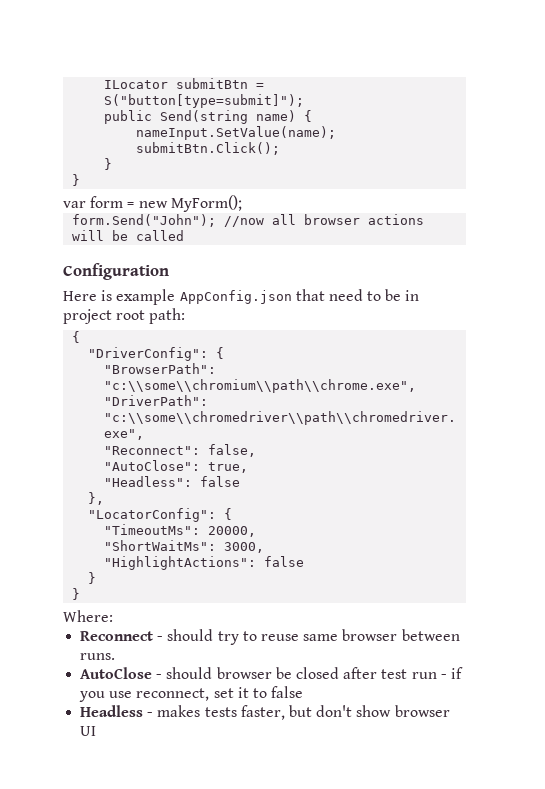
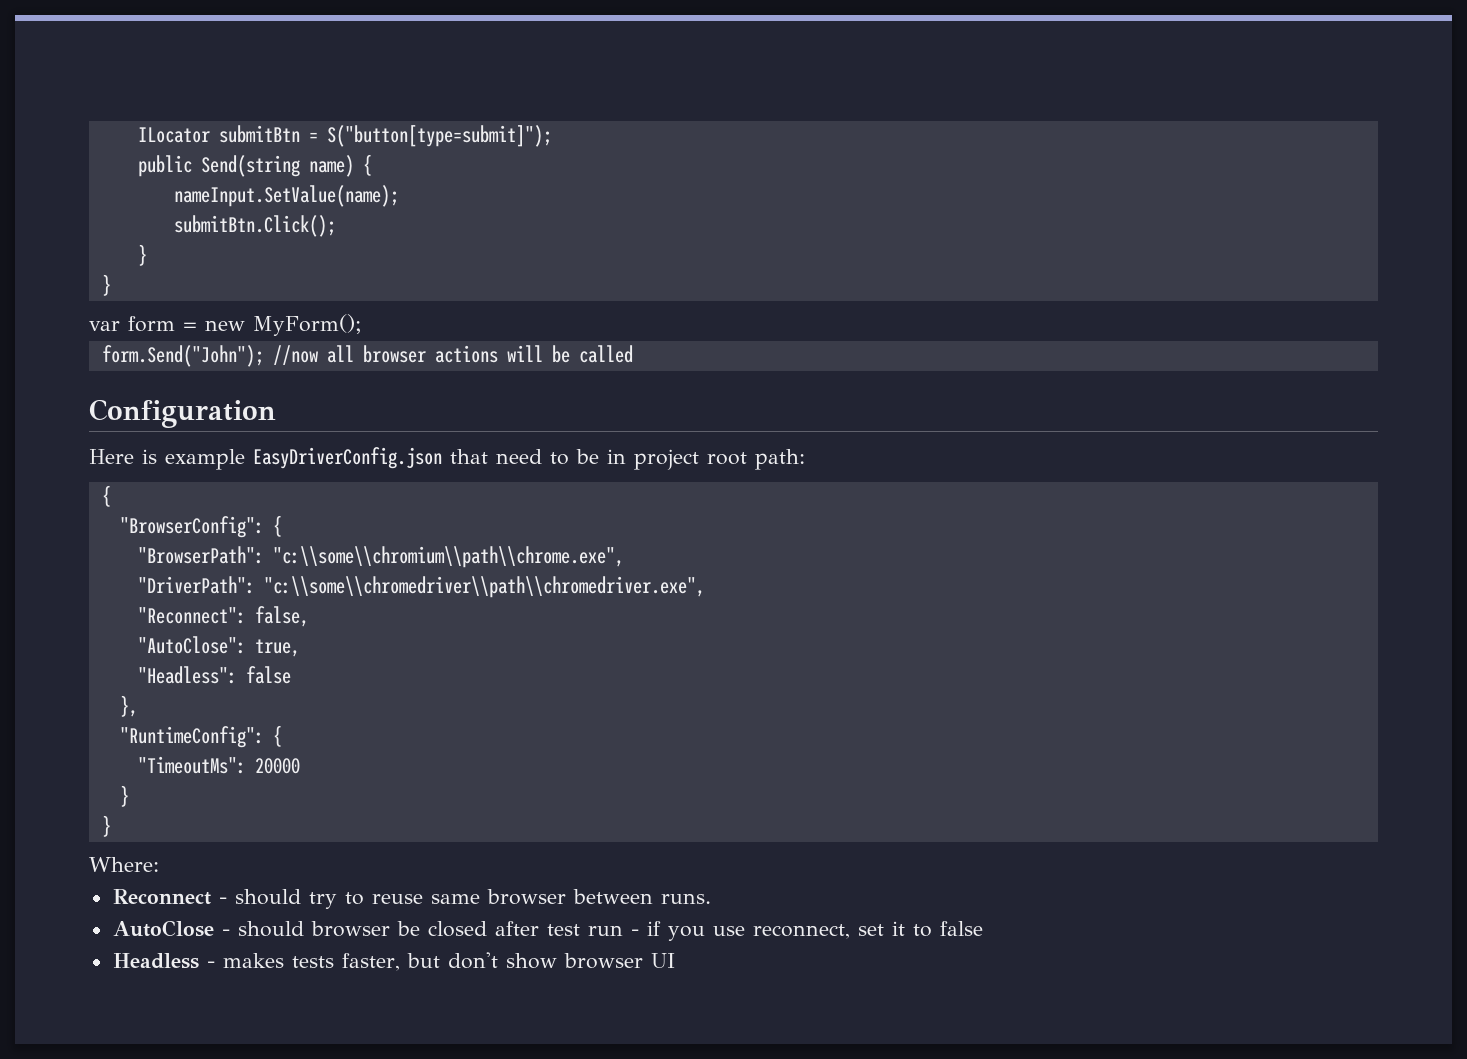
[179,290,292,304] AppConfig.json -> [253,447,442,469] EasyDriverConfig.json
[88,347,209,361] "DriverConfig": -> [119,516,264,538] "BrowserConfig":
[88,508,217,522] "LocatorConfig": -> [119,726,264,748] "RuntimeConfig":
[208,526,257,537] [104,540,265,553] [104,556,305,570] 20000, // "ShortWaitMs": 3000, // "HighlightActions": false -> [254,758,300,774] 20000

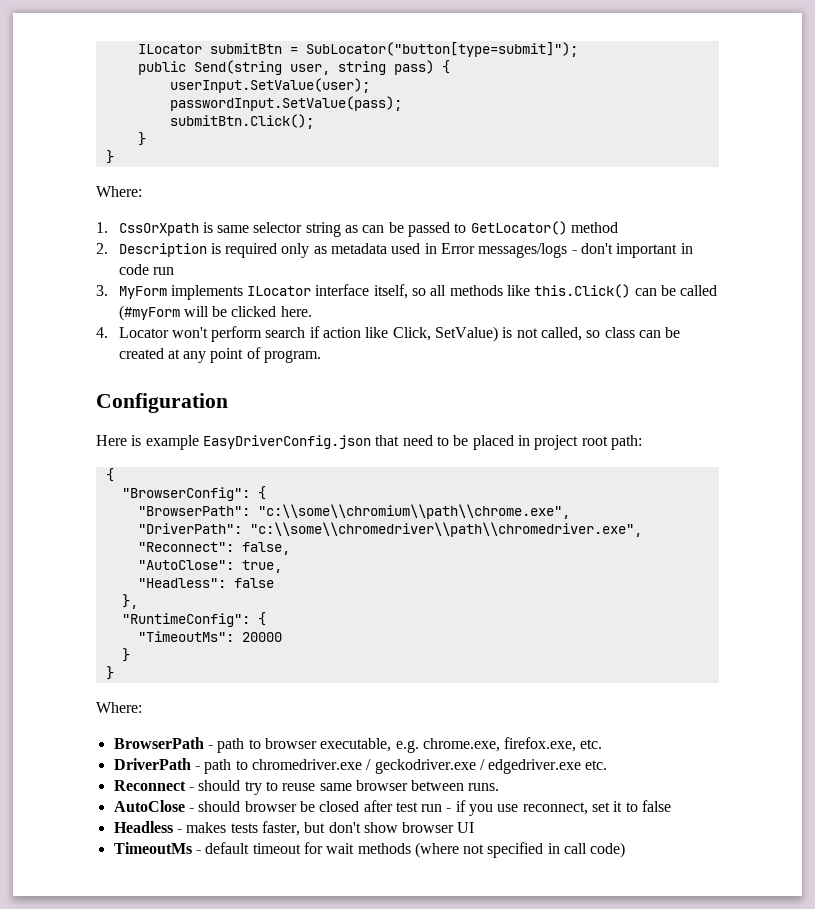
[326,125,552,147] S("button[type=submit]"); -> [305,42,578,57] SubLocator("button[type=submit]");
[308,154,372,177] [173,185,399,207] name) { // nameInput.SetValue(name); -> [289,60,450,75] [169,78,370,93] [169,96,402,111] user, string pass) { // userInput.SetValue(user); // passwordInput.SetValue(pass);
[89,314,362,336] [101,345,633,367] var form = new MyForm(); // form.Send("John"); //now all browser actions will be called -> [96,186,142,197] [96,221,619,237] [96,243,693,258] [118,264,174,275] [96,284,718,300] [118,305,312,321] [96,326,681,342] [118,347,322,363] Where: // 1. CssOrXpath is same selector string as can be passed to GetLocator() method // 2. Description is required only as metadata used in Error messages/logs - don't important in code run // 3. MyForm implements ILocator interface itself, so all methods like this.Click() can be called (#myForm will be clicked here. // 4. Locator won't perform search if action like Click, SetValue) is not called, so class can be created at any point of program.
(599, 456) none -> [472,435,514,450] placed
(159, 864) none -> [113,737,603,753] [113,758,608,774] // BrowserPath - path to browser executable, e.g. chrome.exe, firefox.exe, etc. // DriverPath - path to chromedriver.exe / geckodriver.exe / edgedriver.exe etc.
(675, 960) none -> [113,842,626,858] // TimeoutMs - default timeout for wait methods (where not specified in call code)

